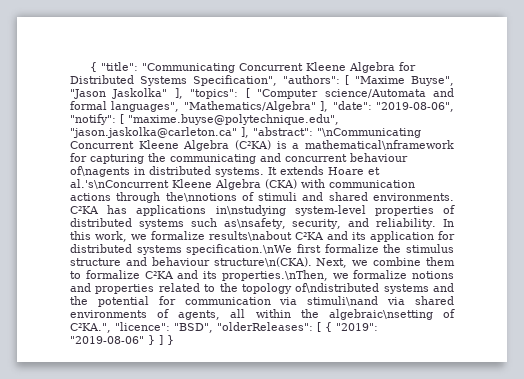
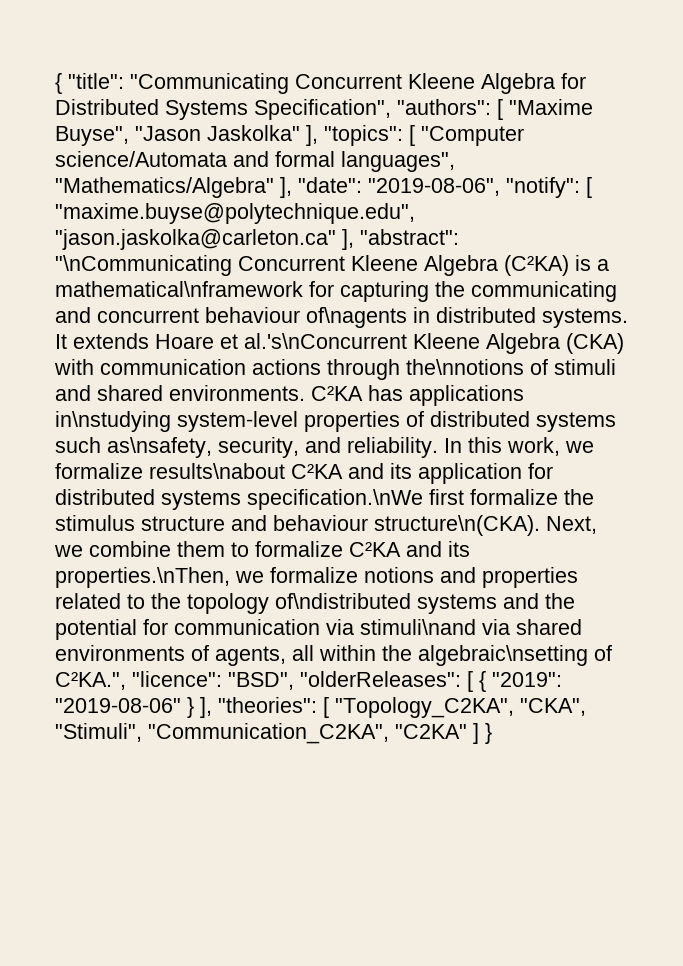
(155, 340) none -> [200,697,586,718] [55,723,467,744] ], "theories": [ "Topology_C2KA", "CKA", "Stimuli", "Communication_C2KA", "C2KA"

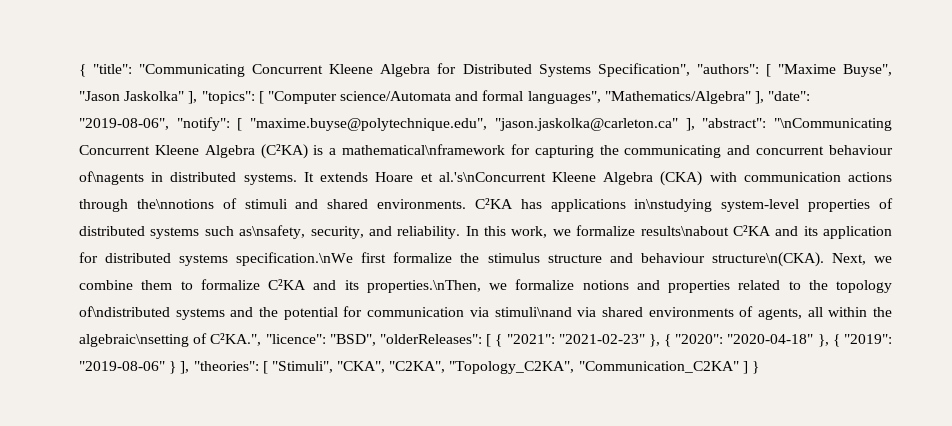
(486, 681) none -> [506,334,840,347] "2021": "2021-02-23" }, { "2020": "2020-04-18" }, {
[335,697,586,718] [55,723,467,744] "Topology_C2KA", "CKA", "Stimuli", "Communication_C2KA", "C2KA" -> [271,361,739,374] "Stimuli", "CKA", "C2KA", "Topology_C2KA", "Communication_C2KA"

